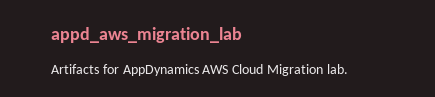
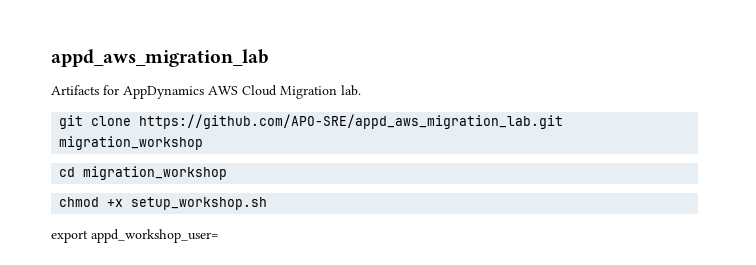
(348, 69) none -> [59,114,564,129] [59,136,204,150] [59,166,228,180] [59,197,268,210] [51,229,219,243] // git clone https://github.com/APO-SRE/appd_aws_migration_lab.git migration_workshop // cd migration_workshop // chmod +x setup_workshop.sh // export appd_workshop_user=

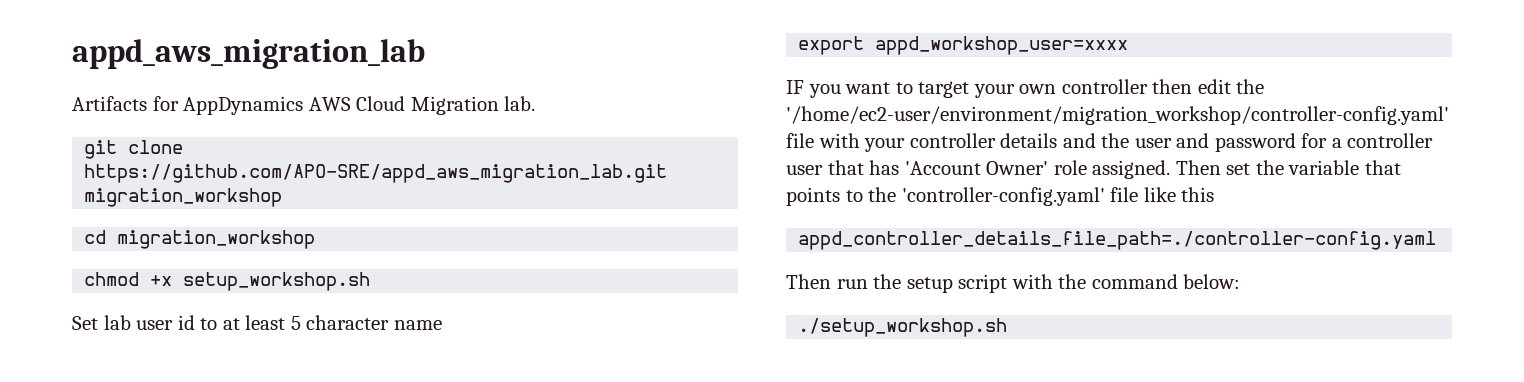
[51,229,219,243] export appd_workshop_user= -> [72,315,442,330] [798,36,1129,55] [786,79,1265,98] [786,106,1449,125] [786,133,1434,152] [786,160,1401,179] [786,187,1215,206] [798,231,1437,250] [786,274,1241,293] [798,318,1008,337] Set lab user id to at least 5 character name // export appd_workshop_user=xxxx // IF you want to target your own controller then edit the '/home/ec2-user/environment/migration_workshop/controller-config.yaml' file with your controller details and the user and password for a controller user that has 'Account Owner' role assigned. Then set the variable that points to the 'controller-config.yaml' file like this // appd_controller_details_file_path=./controller-config.yaml // Then run the setup script with the command below: // ./setup_workshop.sh

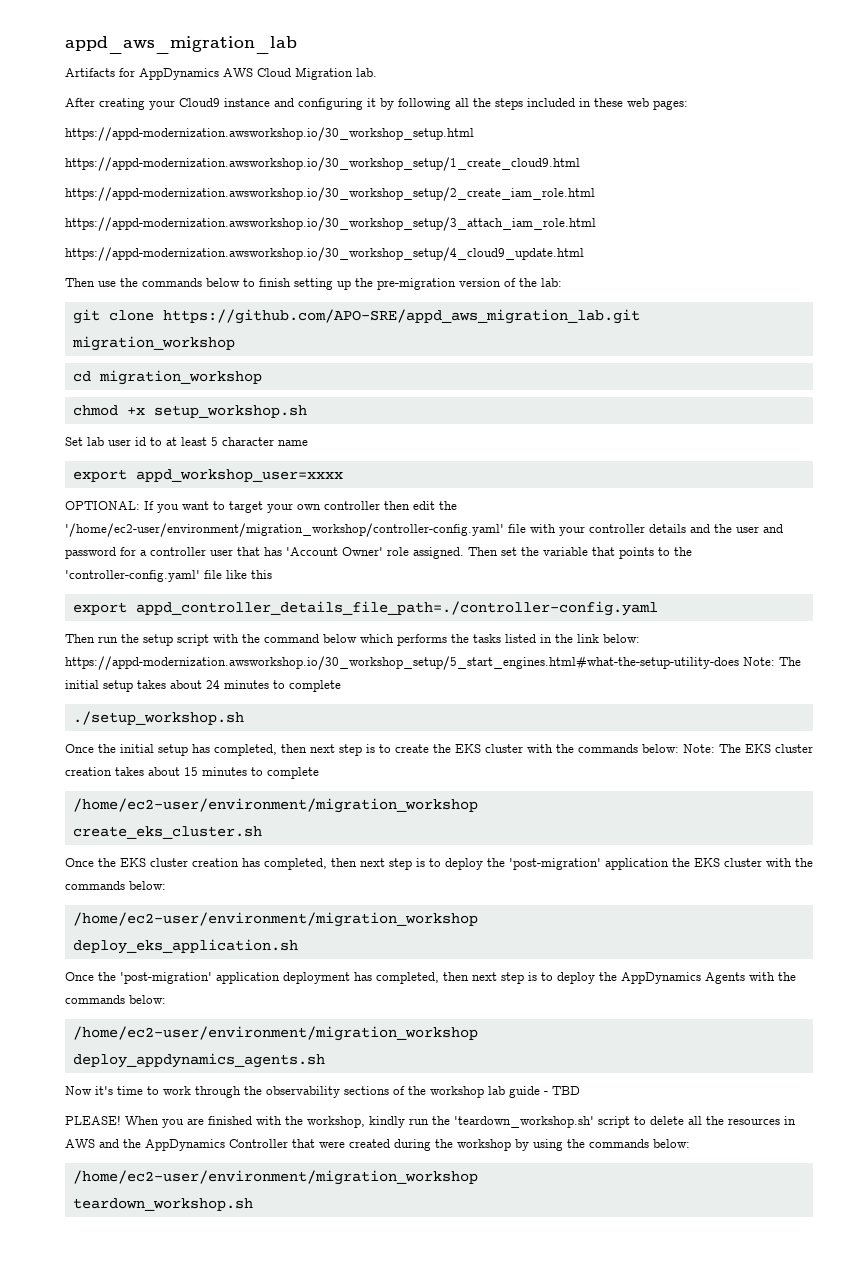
(536, 103) none -> [65,98,688,110] [65,127,474,141] [65,157,580,171] [65,187,595,201] [65,217,596,231] [65,247,584,261] [65,278,562,290] // After creating your Cloud9 instance and configuring it by following all the steps included in these web pages: // https://appd-modernization.awsworkshop.io/30_workshop_setup.html // https://appd-modernization.awsworkshop.io/30_workshop_setup/1_create_cloud9.html // https://appd-modernization.awsworkshop.io/30_workshop_setup/2_create_iam_role.html // https://appd-modernization.awsworkshop.io/30_workshop_setup/3_attach_iam_role.html // https://appd-modernization.awsworkshop.io/30_workshop_setup/4_cloud9_update.html // Then use the commands below to finish setting up the pre-migration version of the lab:
[786,80,804,94] IF -> [65,501,154,510] OPTIONAL: If
(1215, 194) none -> [72,602,127,615] export
[1183,274,1241,289] [798,318,1008,337] below: // ./setup_workshop.sh -> [323,634,640,646] [65,656,801,670] [65,680,341,692] [72,711,244,725] [65,744,813,756] [65,767,319,779] [72,798,478,813] [72,826,262,839] [65,858,813,870] [65,881,166,890] [72,912,478,927] [72,939,298,954] [65,972,796,984] [65,995,166,1004] [72,1026,478,1041] [72,1053,325,1068] [65,1086,580,1098] [65,1115,796,1128] [65,1139,690,1151] [72,1170,478,1185] [72,1198,253,1211] below which performs the tasks listed in the link below: https://appd-modernization.awsworkshop.io/30_workshop_setup/5_start_engines.html#what-the-setup-utility-does Note: The initial setup takes about 24 minutes to complete // ./setup_workshop.sh // Once the initial setup has completed, then next step is to create the EKS cluster with the commands below: Note: The EKS cluster creation takes about 15 minutes to complete // /home/ec2-user/environment/migration_workshop // create_eks_cluster.sh // Once the EKS cluster creation has completed, then next step is to deploy the 'post-migration' application the EKS cluster with the commands below: // /home/ec2-user/environment/migration_workshop // deploy_eks_application.sh // Once the 'post-migration' application deployment has completed, then next step is to deploy the AppDynamics Agents with the commands below: // /home/ec2-user/environment/migration_workshop // deploy_appdynamics_agents.sh // Now it's time to work through the observability sections of the workshop lab guide - TBD // PLEASE! When you are finished with the workshop, kindly run the 'teardown_workshop.sh' script to delete all the resources in AWS and the AppDynamics Controller that were created during the workshop by using the commands below: // /home/ec2-user/environment/migration_workshop // teardown_workshop.sh

